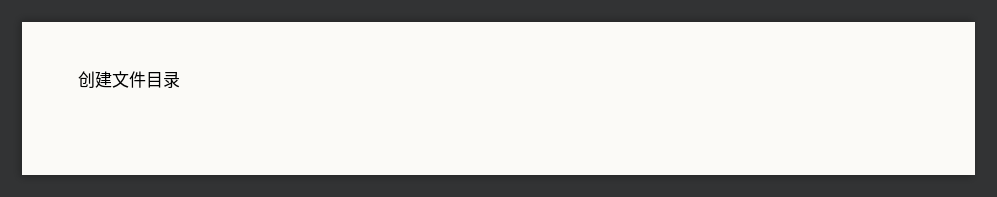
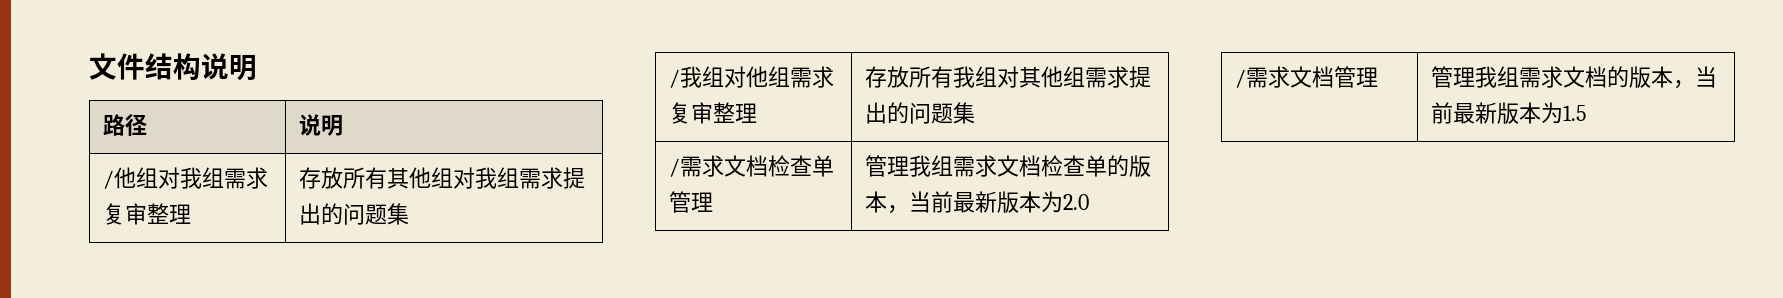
[78,71,180,89] 创建文件目录 -> [89,53,257,81] [103,114,148,136] [299,114,344,136] [103,167,269,189] [103,203,192,225] [299,167,586,189] [299,203,410,225] [669,66,835,88] [669,102,758,124] [865,66,1152,88] [865,102,976,124] [669,155,835,177] [669,191,714,213] [865,155,1152,177] [865,191,1090,214] [1235,66,1379,88] [1431,66,1718,89] [1431,102,1587,124] 文件结构说明 // 路径 | 说明 // /他组对我组需求复审整理 | 存放所有其他组对我组需求提出的问题集 // /我组对他组需求复审整理 | 存放所有我组对其他组需求提出的问题集 // /需求文档检查单管理 | 管理我组需求文档检查单的版本，当前最新版本为2.0 // /需求文档管理 | 管理我组需求文档的版本，当前最新版本为1.5

